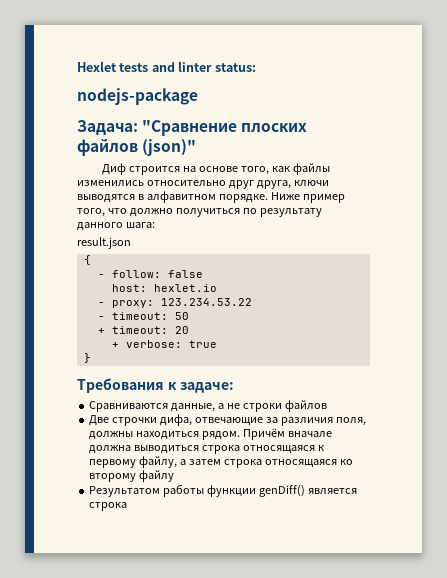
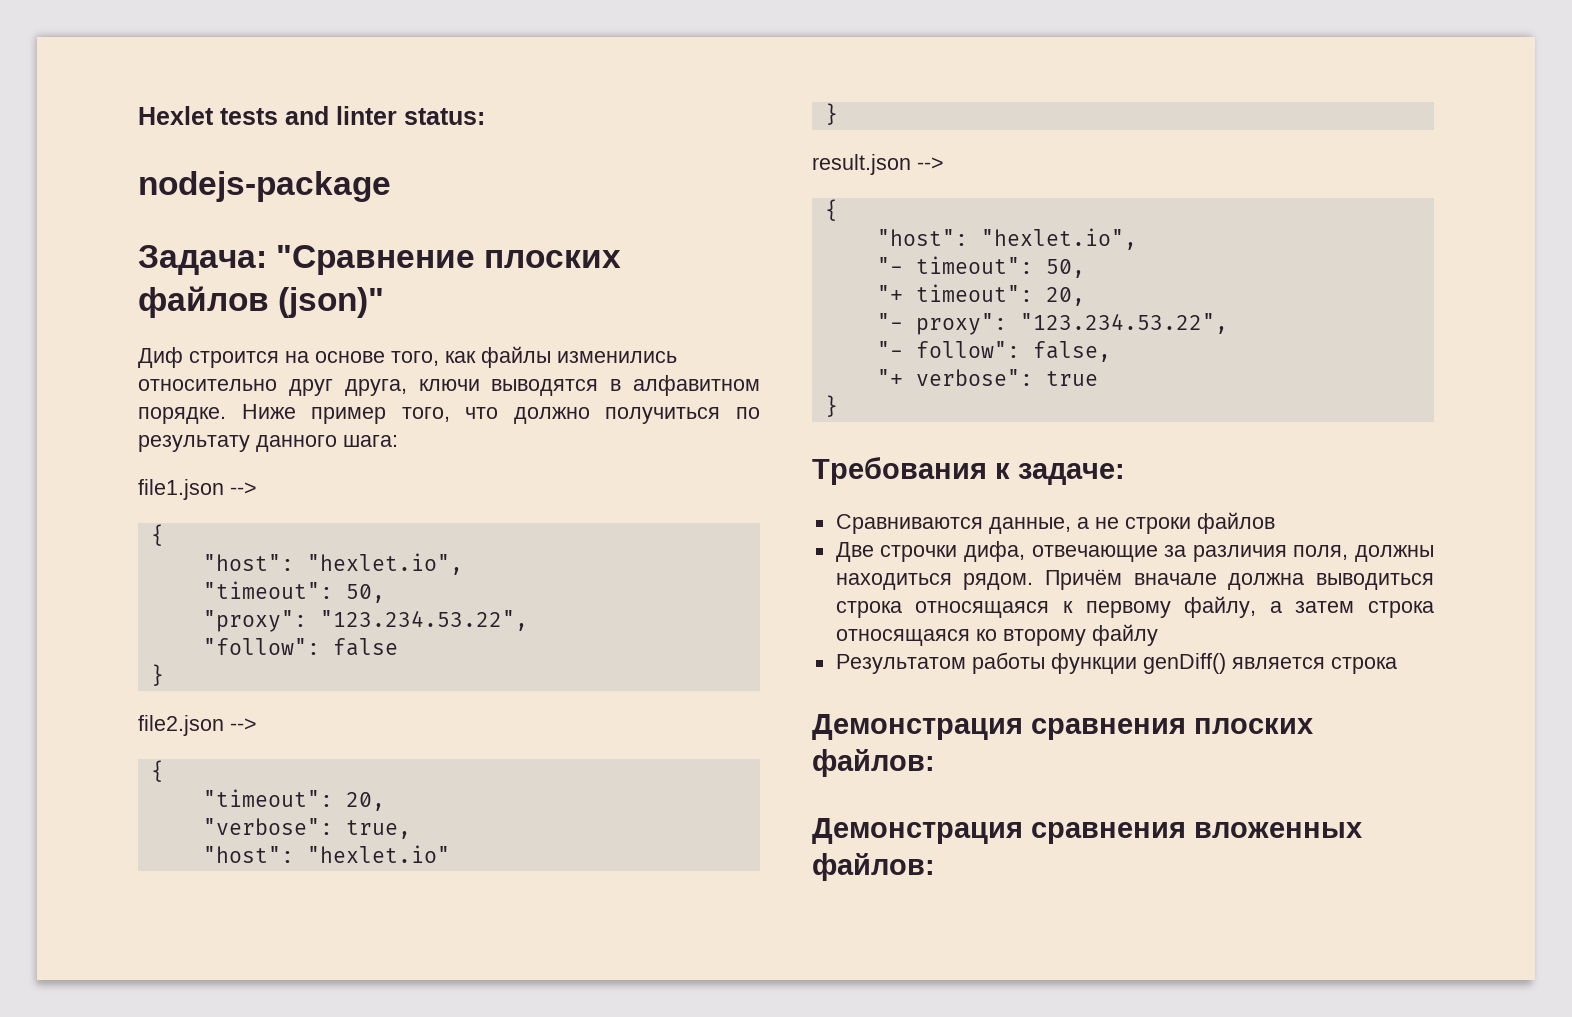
[77,237,131,249] [83,255,91,265] [97,270,203,278] [111,284,217,292] [97,298,252,308] [97,312,189,320] [97,326,189,334] [111,340,182,348] result.json // { // - follow: false // host: hexlet.io // - proxy: 123.234.53.22 // - timeout: 50 // + timeout: 20 // + verbose: -> [138,479,257,500] [150,524,164,546] [202,553,463,575] [202,581,385,603] [202,610,528,632] [202,638,398,656] [150,664,164,686] [138,715,257,736] [150,760,164,782] [202,789,385,811] [202,818,411,839] [202,845,450,863] [824,103,838,125] [812,154,944,175] [824,199,838,221] [876,228,1137,250] [876,256,1085,278] [876,284,1085,306] [876,313,1228,335] [876,341,1111,362] [876,369,1033,386] file1.json --> // { // "host": "hexlet.io", // "timeout": 50, // "proxy": "123.234.53.22", // "follow": false // } // file2.json --> // { // "timeout": 20, // "verbose": true, // "host": "hexlet.io" // } // result.json --> // { // "host": "hexlet.io", // "- timeout": 50, // "+ timeout": 20, // "- proxy": "123.234.53.22", // "- follow": false, // "+ verbose":
(128, 506) none -> [812,714,1313,740] [812,749,935,777] [812,818,1362,844] [812,853,935,881] // Демонстрация сравнения плоских файлов: // Демонстрация сравнения вложенных файлов:

